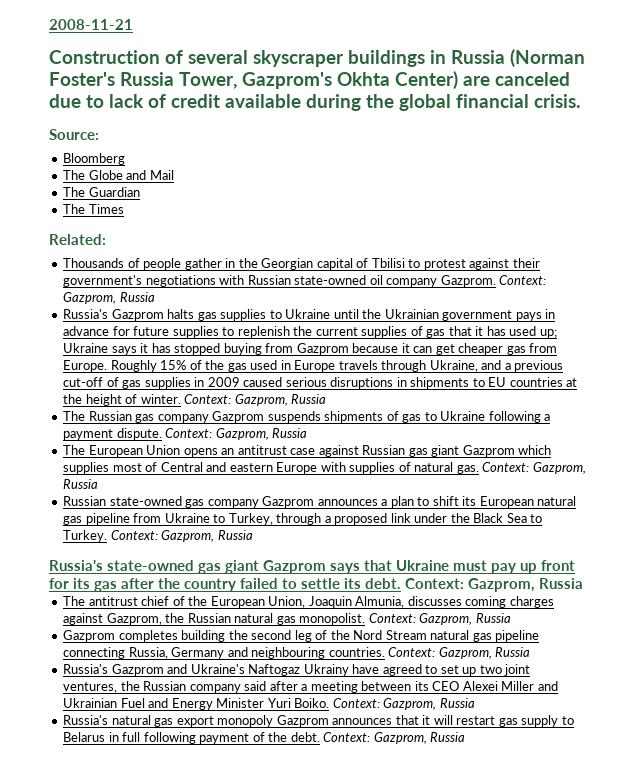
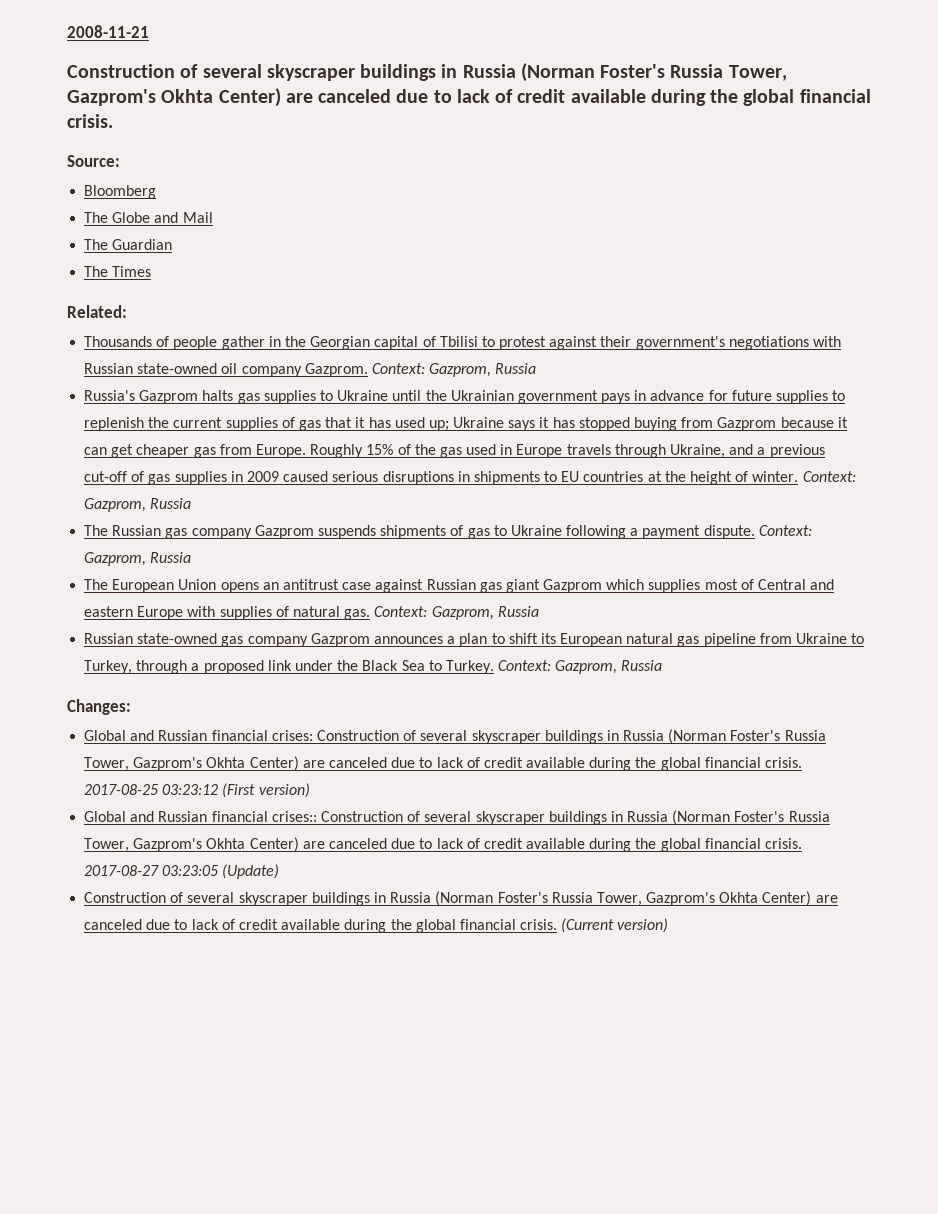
[49,560,575,574] [49,578,583,592] [63,596,554,608] [63,613,511,625] [63,630,540,642] [63,647,531,659] [63,664,531,676] [63,681,558,693] [63,698,475,710] [63,715,574,727] [63,732,466,744] Russia's state-owned gas giant Gazprom says that Ukraine must pay up front for its gas after the country failed to settle its debt. Context: Gazprom, Russia // The antitrust chief of the European Union, Joaquin Almunia, discusses coming charges against Gazprom, the Russian natural gas monopolist. Context: Gazprom, Russia // Gazprom completes building the second leg of the Nord Stream natural gas pipeline connecting Russia, Germany and neighbouring countries. Context: Gazprom, Russia // Russia's Gazprom and Ukraine's Naftogaz Ukrainy have agreed to set up two joint ventures, the Russian company said after a meeting between its CEO Alexei Miller and Ukrainian Fuel and Energy Minister Yuri Boiko. Context: Gazprom, Russia // Russia's natural gas export monopoly Gazprom announces that it will restart gas supply to Belarus in full following payment of the debt. Context: Gazprom, Russia -> [67,699,131,715] [84,729,826,744] [84,756,803,771] [84,783,310,798] [84,810,830,825] [84,837,803,852] [84,864,280,879] [84,891,838,906] [84,918,669,933] Changes: // Global and Russian financial crises: Construction of several skyscraper buildings in Russia (Norman Foster's Russia Tower, Gazprom's Okhta Center) are canceled due to lack of credit available during the global financial crisis. 2017-08-25 03:23:12 (First version) // Global and Russian financial crises:: Construction of several skyscraper buildings in Russia (Norman Foster's Russia Tower, Gazprom's Okhta Center) are canceled due to lack of credit available during the global financial crisis. 2017-08-27 03:23:05 (Update) // Construction of several skyscraper buildings in Russia (Norman Foster's Russia Tower, Gazprom's Okhta Center) are canceled due to lack of credit available during the global financial crisis. (Current version)

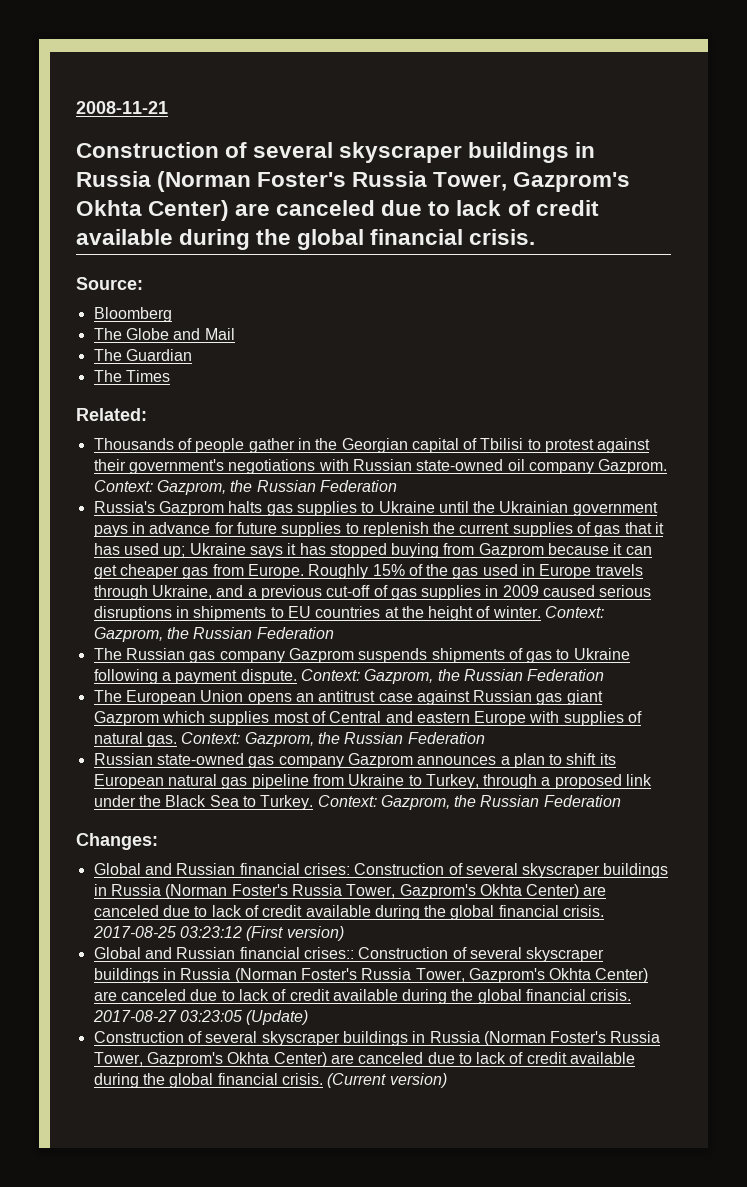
[495,363,537,374] Russia -> [230,480,397,492] the Russian Federation
[150,498,192,509] Russia -> [166,627,334,639] the Russian Federation
[150,552,192,563] Russia -> [437,669,605,681] the Russian Federation
[497,606,539,617] Russia -> [317,732,485,744] the Russian Federation
[621,660,663,671] Russia -> [454,795,621,807] the Russian Federation

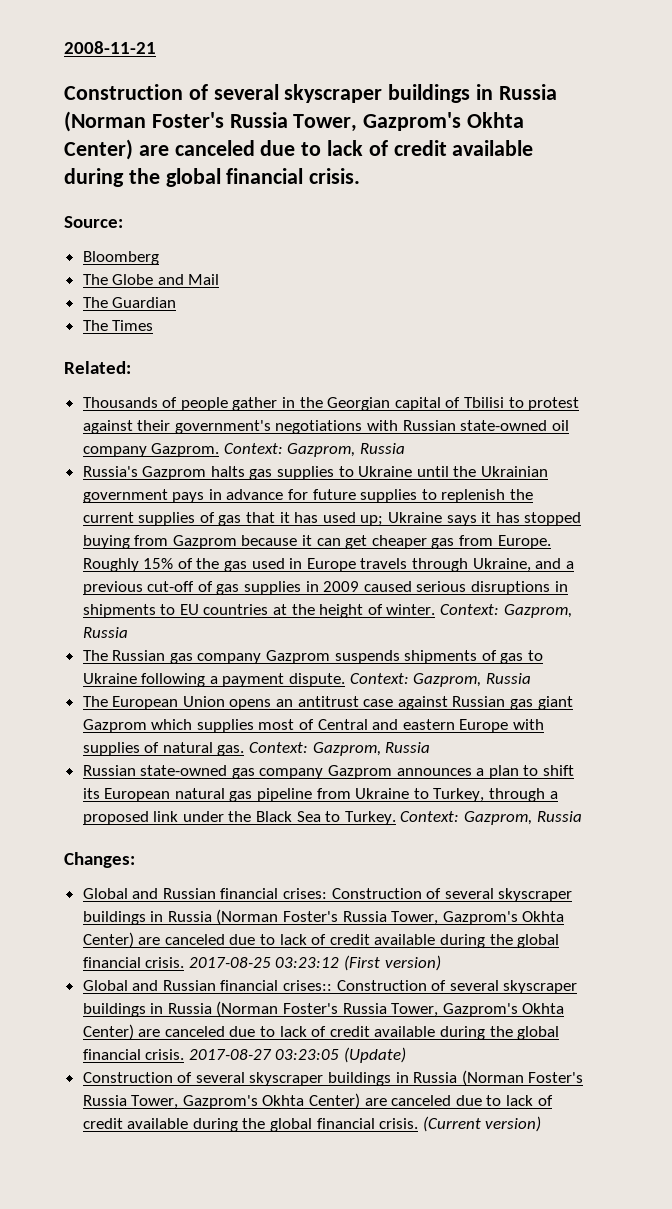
[230,480,397,492] the Russian Federation -> [360,443,406,454] Russia
[166,627,334,639] the Russian Federation -> [82,627,128,638] Russia
[437,669,605,681] the Russian Federation -> [485,673,531,684] Russia
[317,732,485,744] the Russian Federation -> [385,742,431,753] Russia
[454,795,621,807] the Russian Federation -> [536,811,582,822] Russia

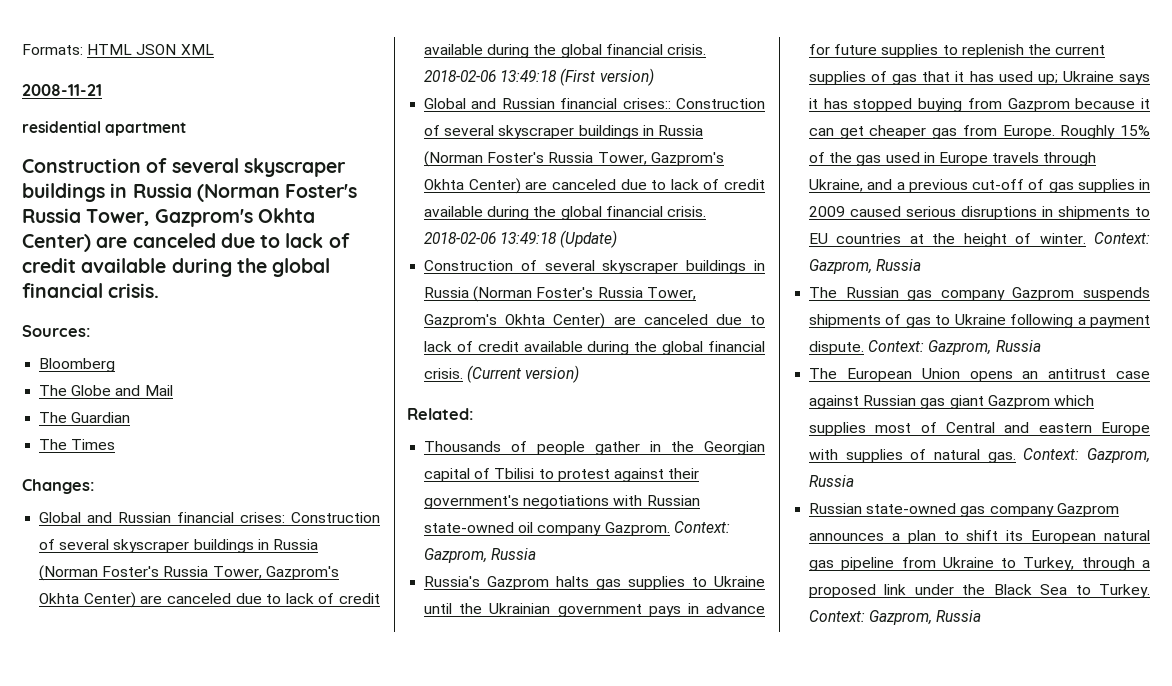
(64, 47) none -> [22,44,214,55] Formats: HTML JSON XML //
(156, 47) none -> [22,121,187,136] // residential apartment
[64,216,123,228] Source: -> [22,325,91,337] Sources:
(154, 325) none -> [22,479,95,494] [39,512,380,523] [39,539,318,553] [39,565,339,581] [39,592,380,608] [424,44,706,58] [424,68,654,86] [424,98,765,109] [424,125,703,139] [424,151,724,167] [424,178,765,194] [424,206,706,220] [424,230,618,248] [424,260,765,274] [424,286,696,302] [424,313,765,329] [424,341,765,355] [424,365,580,383] // Changes: // Global and Russian financial crises: Construction of several skyscraper buildings in Russia (Norman Foster's Russia Tower, Gazprom's Okhta Center) are canceled due to lack of credit available during the global financial crisis. 2018-02-06 13:49:18 (First version) // Global and Russian financial crises:: Construction of several skyscraper buildings in Russia (Norman Foster's Russia Tower, Gazprom's Okhta Center) are canceled due to lack of credit available during the global financial crisis. 2018-02-06 13:49:18 (Update) // Construction of several skyscraper buildings in Russia (Norman Foster's Russia Tower, Gazprom's Okhta Center) are canceled due to lack of credit available during the global financial crisis. (Current version)
[64,852,135,868] [82,888,573,902] [82,909,565,925] [82,932,560,948] [82,955,441,971] [82,980,578,994] [82,1001,565,1017] [82,1024,560,1040] [82,1047,407,1063] [82,1070,584,1086] [82,1093,553,1109] [82,1116,542,1132] // Changes: // Global and Russian financial crises: Construction of several skyscraper buildings in Russia (Norman Foster's Russia Tower, Gazprom's Okhta Center) are canceled due to lack of credit available during the global financial crisis. 2017-08-25 03:23:12 (First version) // Global and Russian financial crises:: Construction of several skyscraper buildings in Russia (Norman Foster's Russia Tower, Gazprom's Okhta Center) are canceled due to lack of credit available during the global financial crisis. 2017-08-27 03:23:05 (Update) // Construction of several skyscraper buildings in Russia (Norman Foster's Russia Tower, Gazprom's Okhta Center) are canceled due to lack of credit available during the global financial crisis. (Current version) -> (982, 616) none

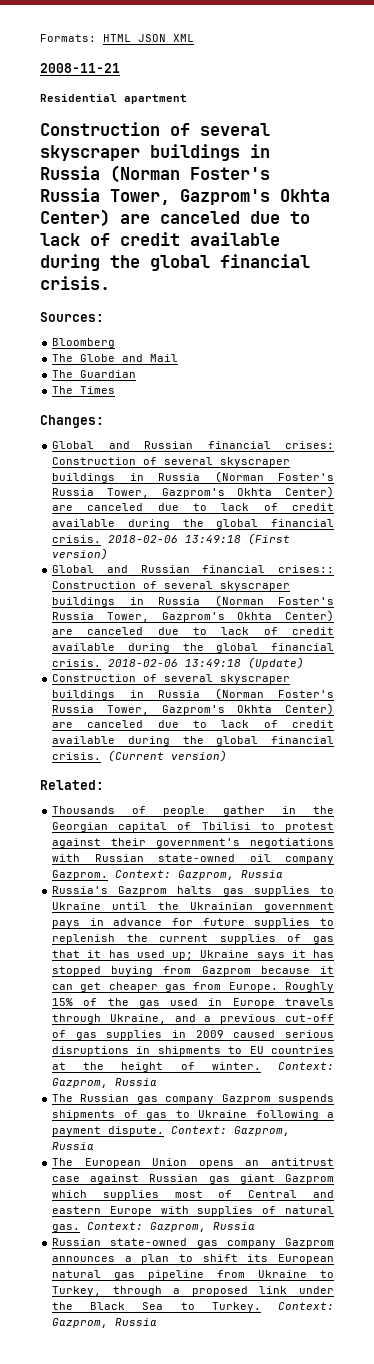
[22,121,101,133] residential -> [40,94,117,102] Residential

